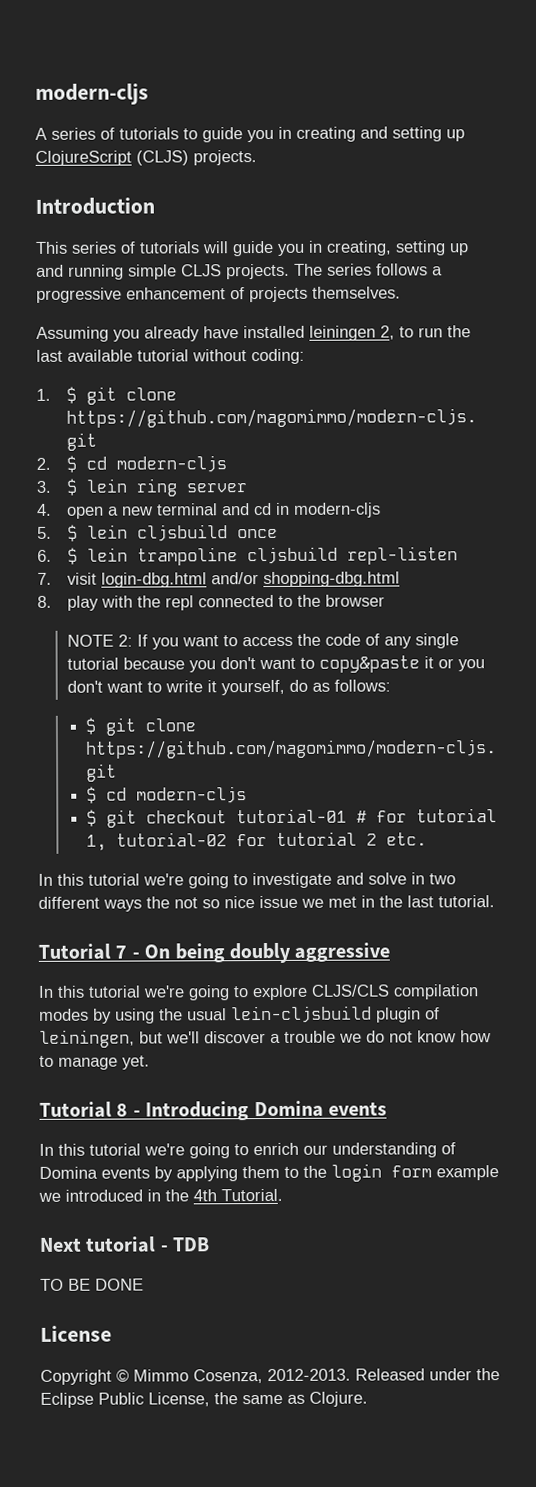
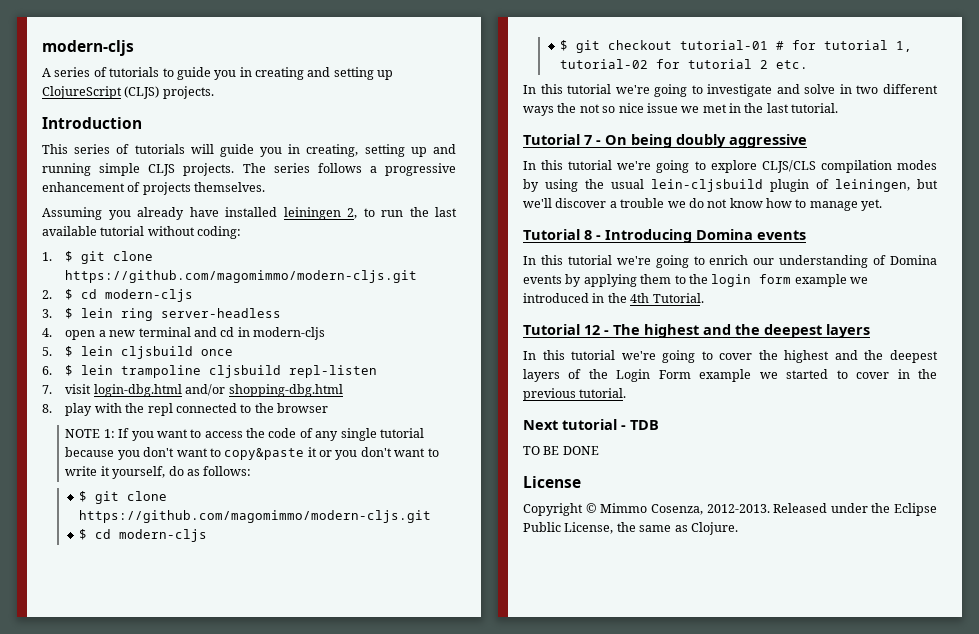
[185,483,247,493] server -> [161,308,282,318] server-headless
[117,634,133,647] 2: -> [103,429,115,438] 1:
(283, 1195) none -> [523,324,870,338] [523,350,938,363] [523,369,937,382] [523,388,627,401] // Tutorial 12 - The highest and the deepest layers // In this tutorial we're going to cover the highest and the deepest layers of the Login Form example we started to cover in the previous tutorial.

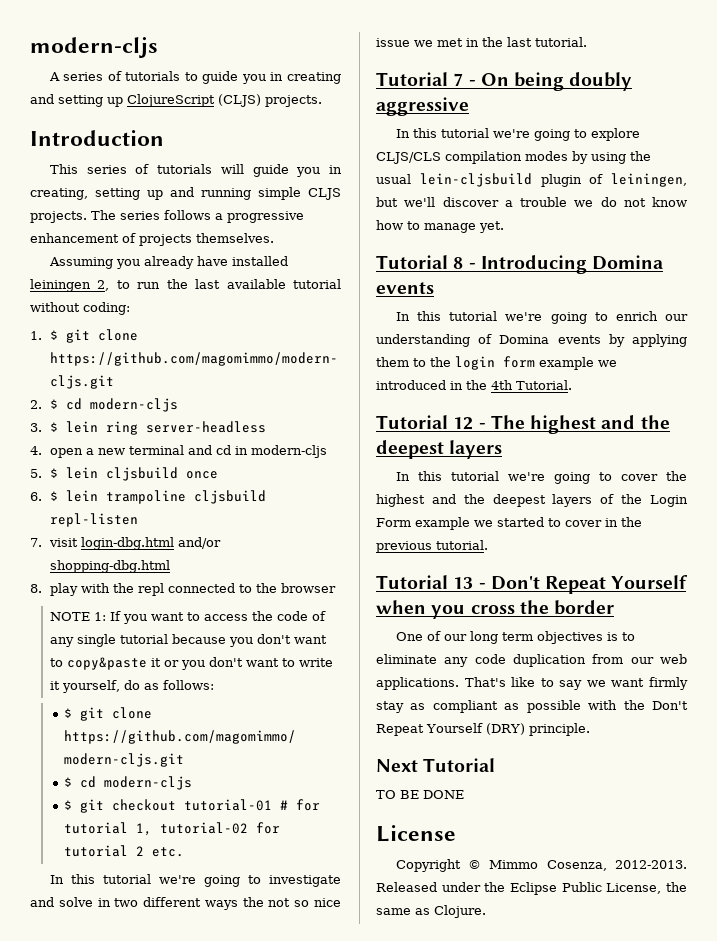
[523,419,659,430] Next tutorial - TDB -> [376,575,689,594] [376,600,615,619] [395,631,635,644] [376,654,687,667] [376,677,688,690] [376,700,688,713] [376,723,590,736] [376,758,496,772] Tutorial 13 - Don't Repeat Yourself when you cross the border // One of our long term objectives is to eliminate any code duplication from our web applications. That's like to say we want firmly stay as compliant as possible with the Don't Repeat Yourself (DRY) principle. // Next Tutorial

